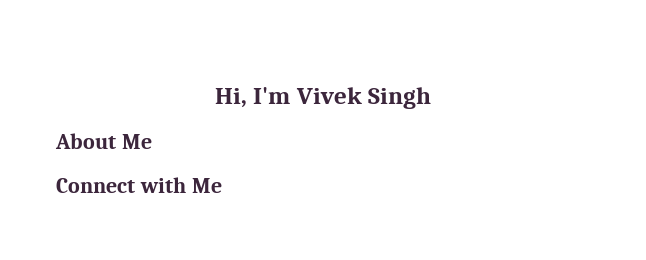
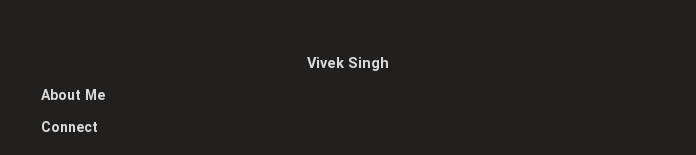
[214,87,291,108] Hi, I'm -> (307, 62) none
[139,177,222,193] with Me -> (98, 126) none

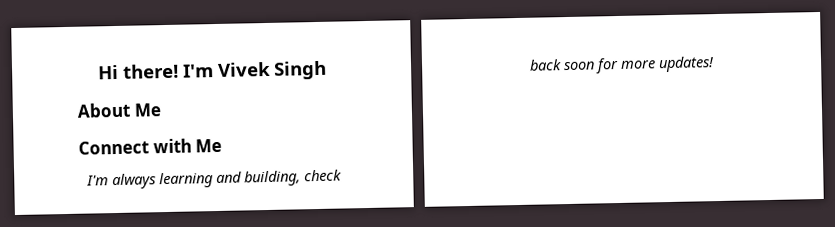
(307, 62) none -> [96,63,214,80] Hi there! I'm
(98, 126) none -> [152,138,223,154] [86,169,342,190] [529,56,714,74] with Me // I'm always learning and building, check back soon for more updates!

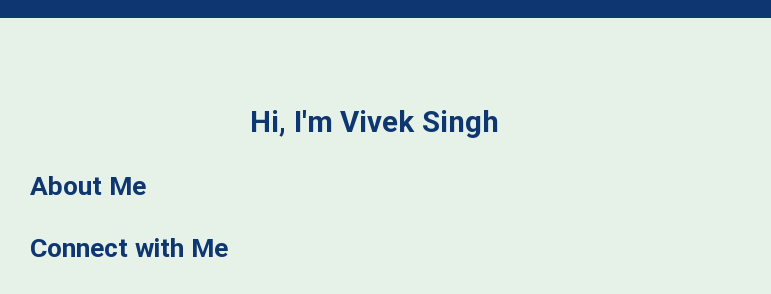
[96,63,179,80] Hi there! -> [249,110,286,137] Hi,
[86,169,342,190] [529,56,714,74] // I'm always learning and building, check back soon for more updates! -> (229, 248) none

